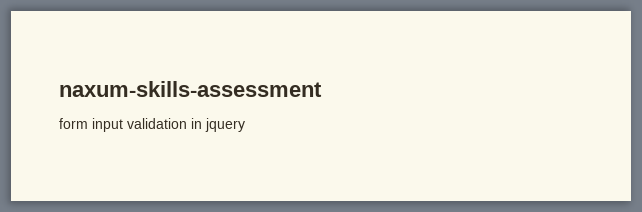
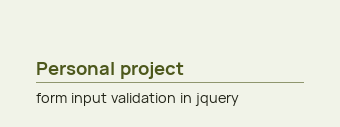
[59,81,322,97] naxum-skills-assessment -> [36,62,184,79] Personal project

